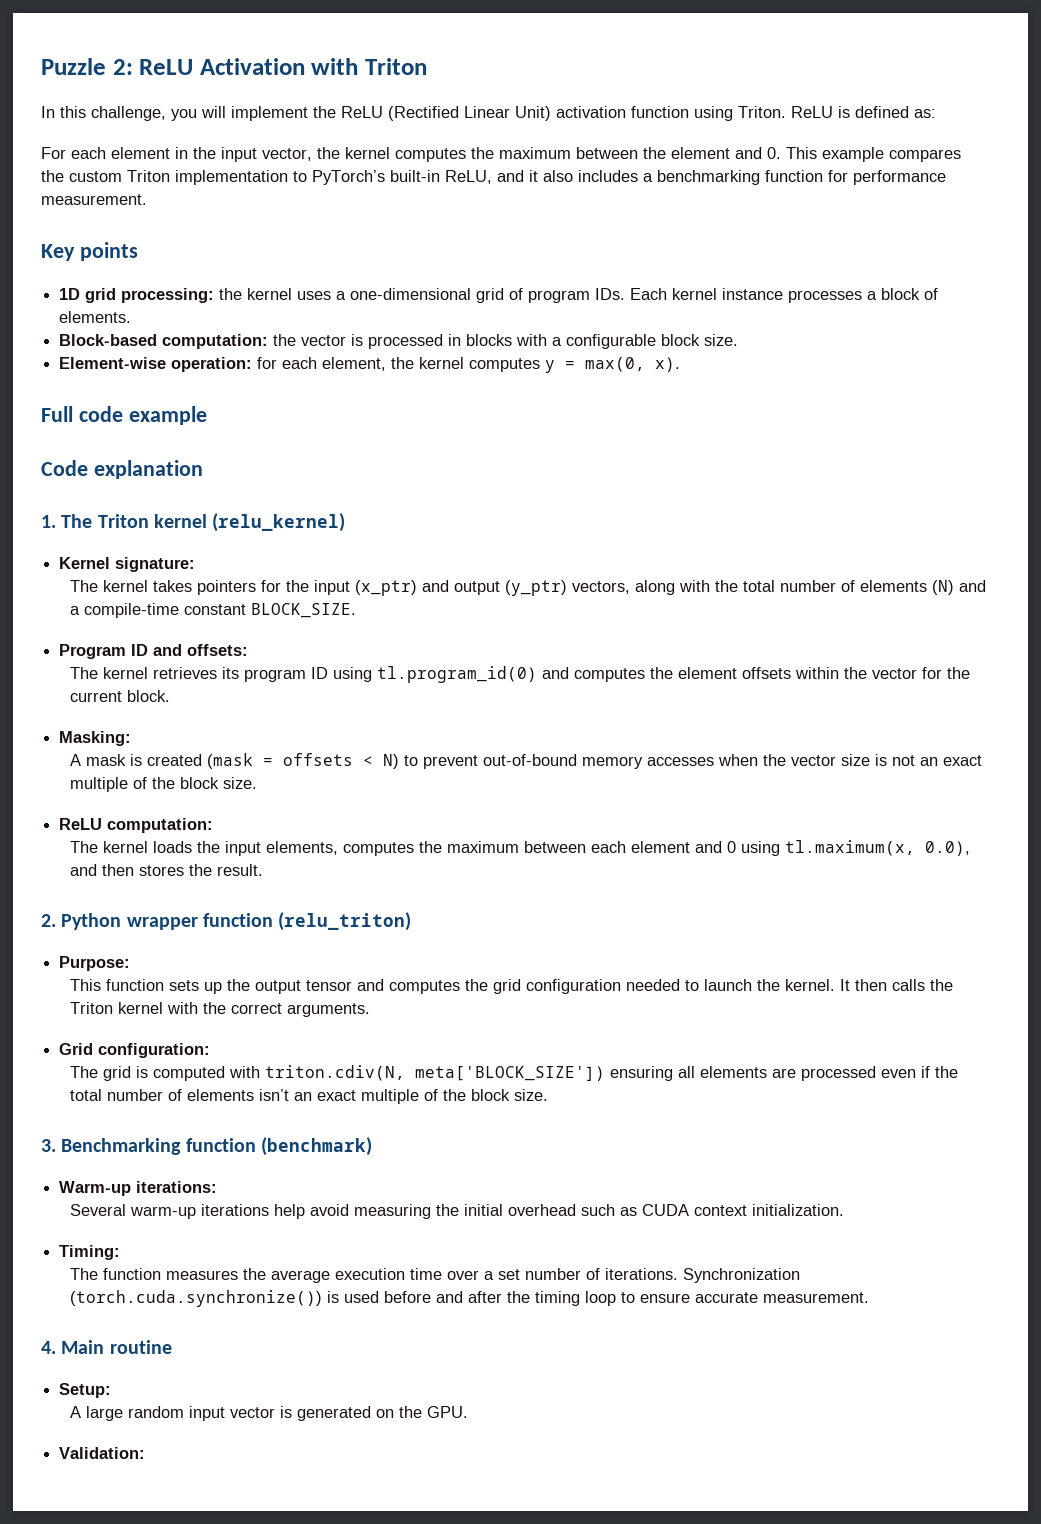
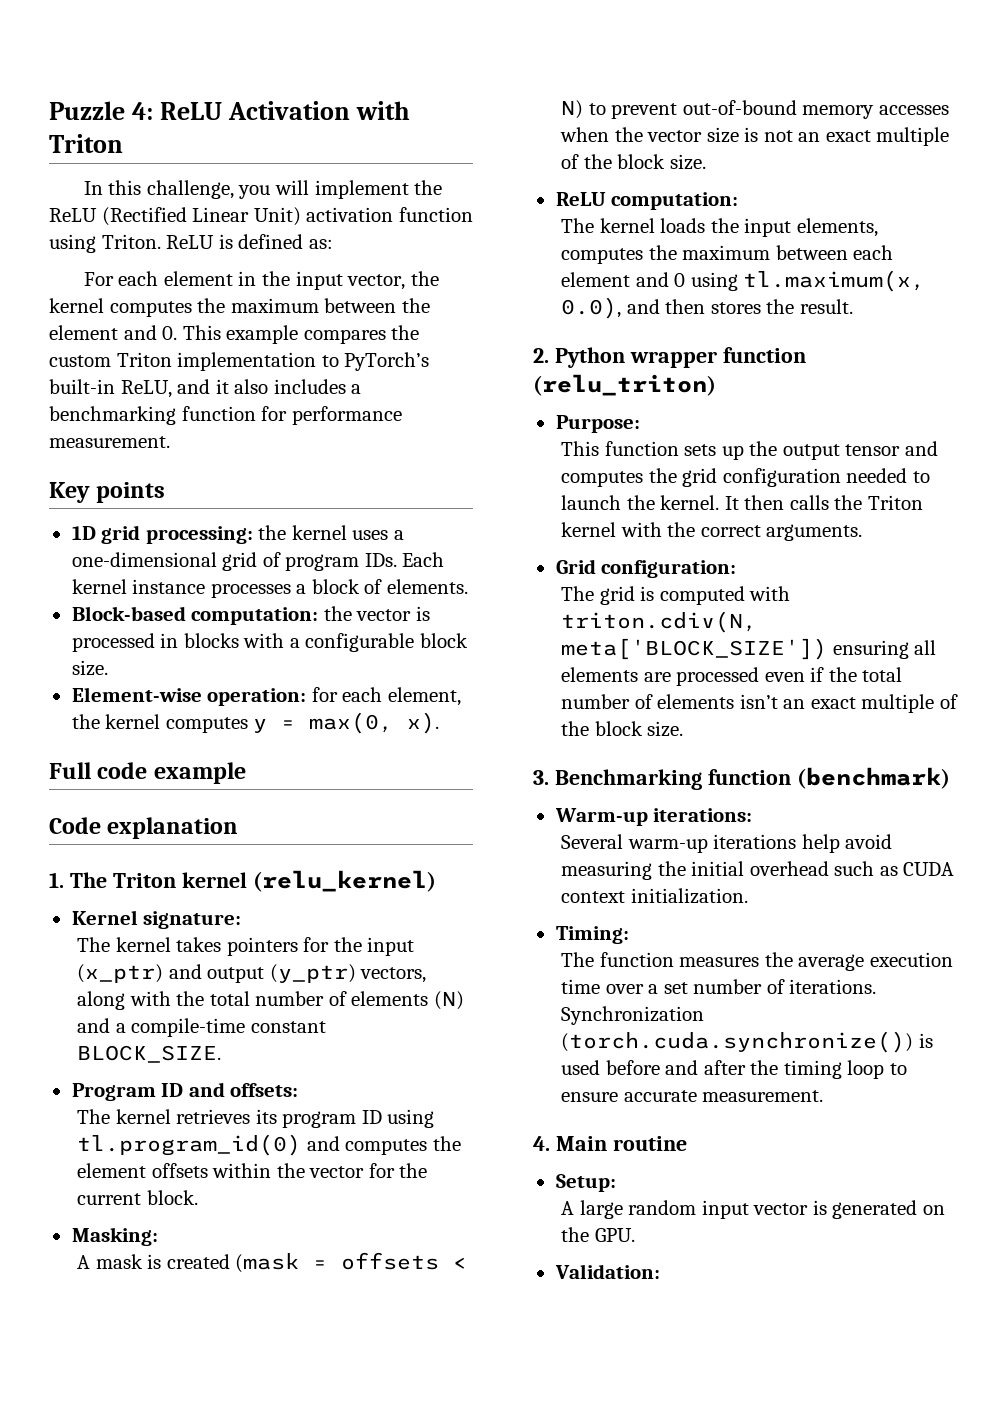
[112,59,133,75] 2: -> [132,102,154,120] 4:

